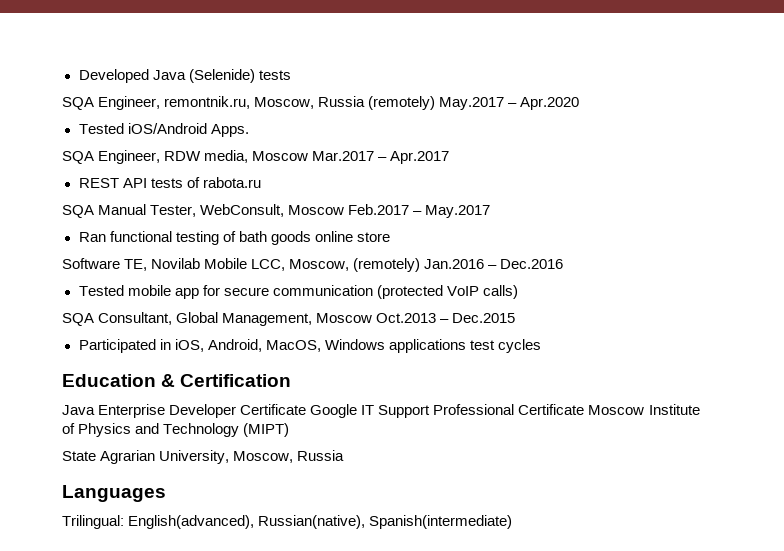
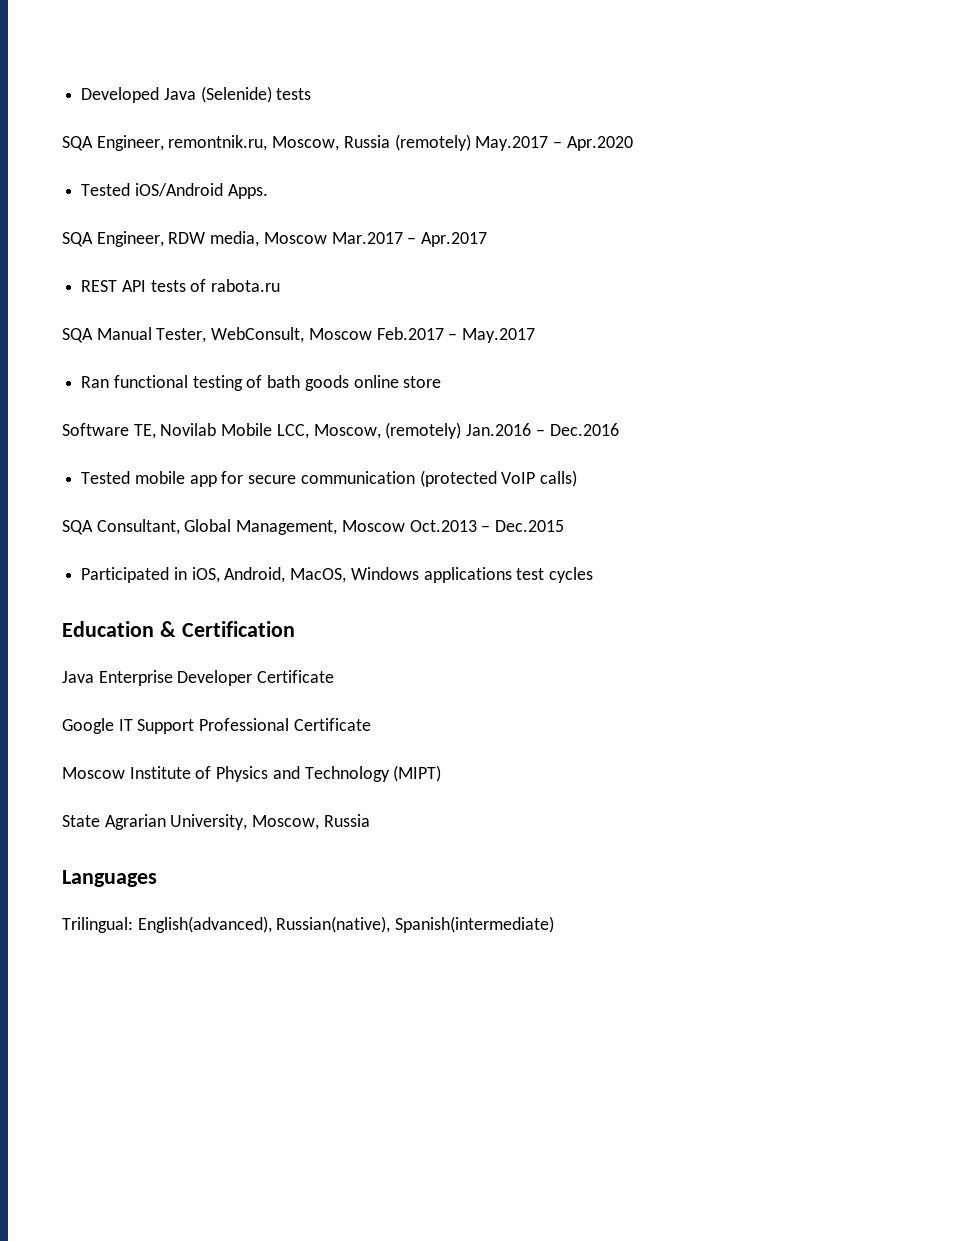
(307, 409) none -> (335, 676) //
(585, 409) none -> (371, 724) //

